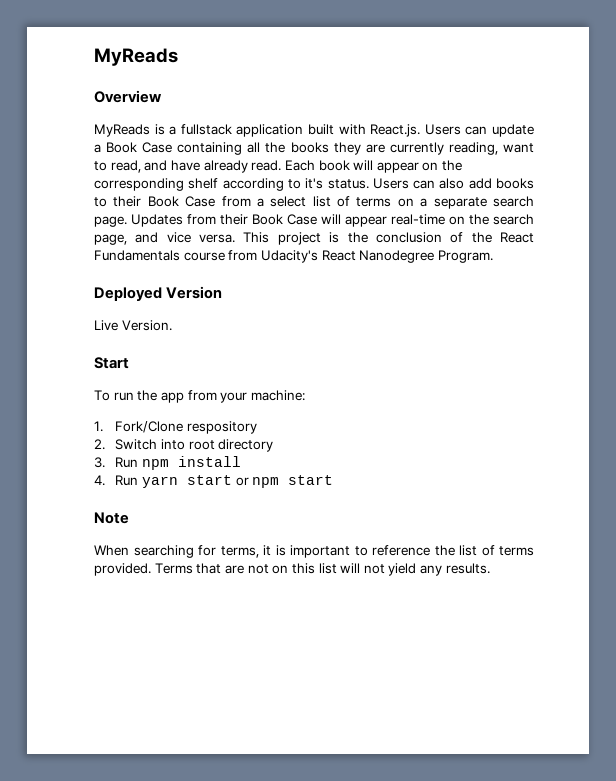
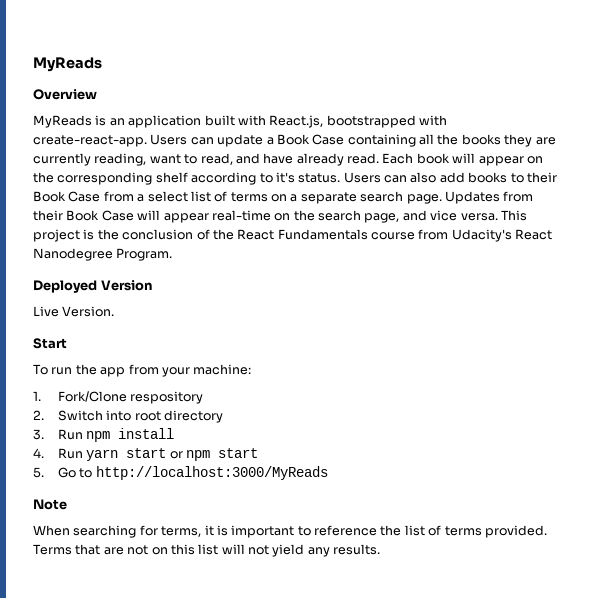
[169,124,232,135] a fullstack -> [109,118,125,126] an
[370,124,421,137] React.js. -> [269,115,447,128] [33,135,147,147] React.js, bootstrapped with create-react-app.
(334, 480) none -> [33,466,328,480] // 5. Go to http://localhost:3000/MyReads

